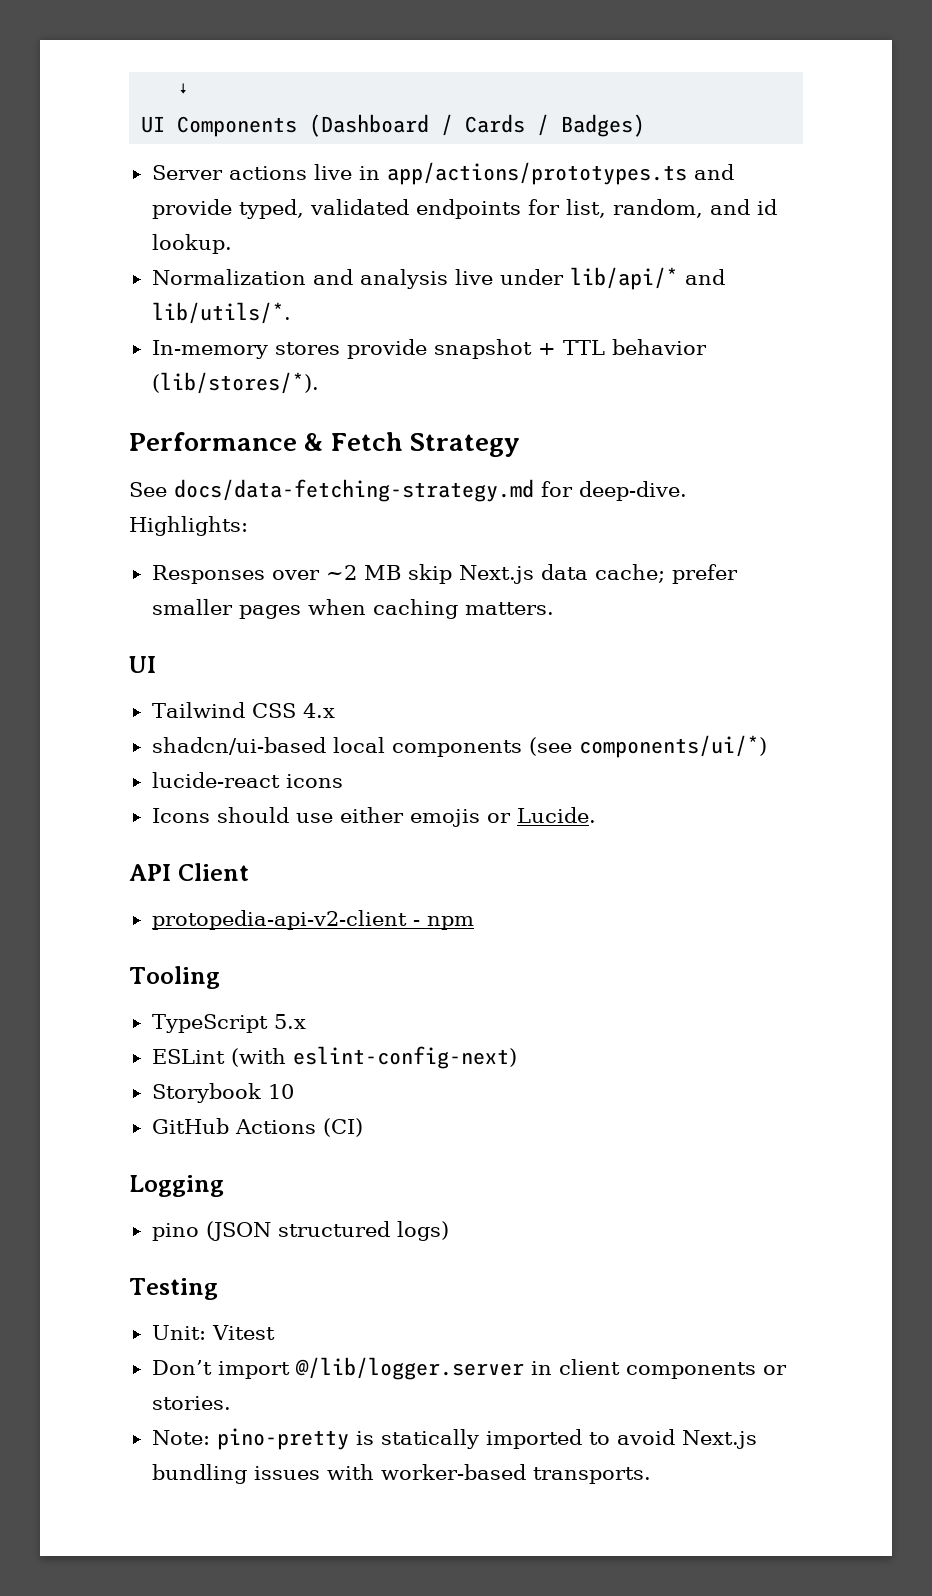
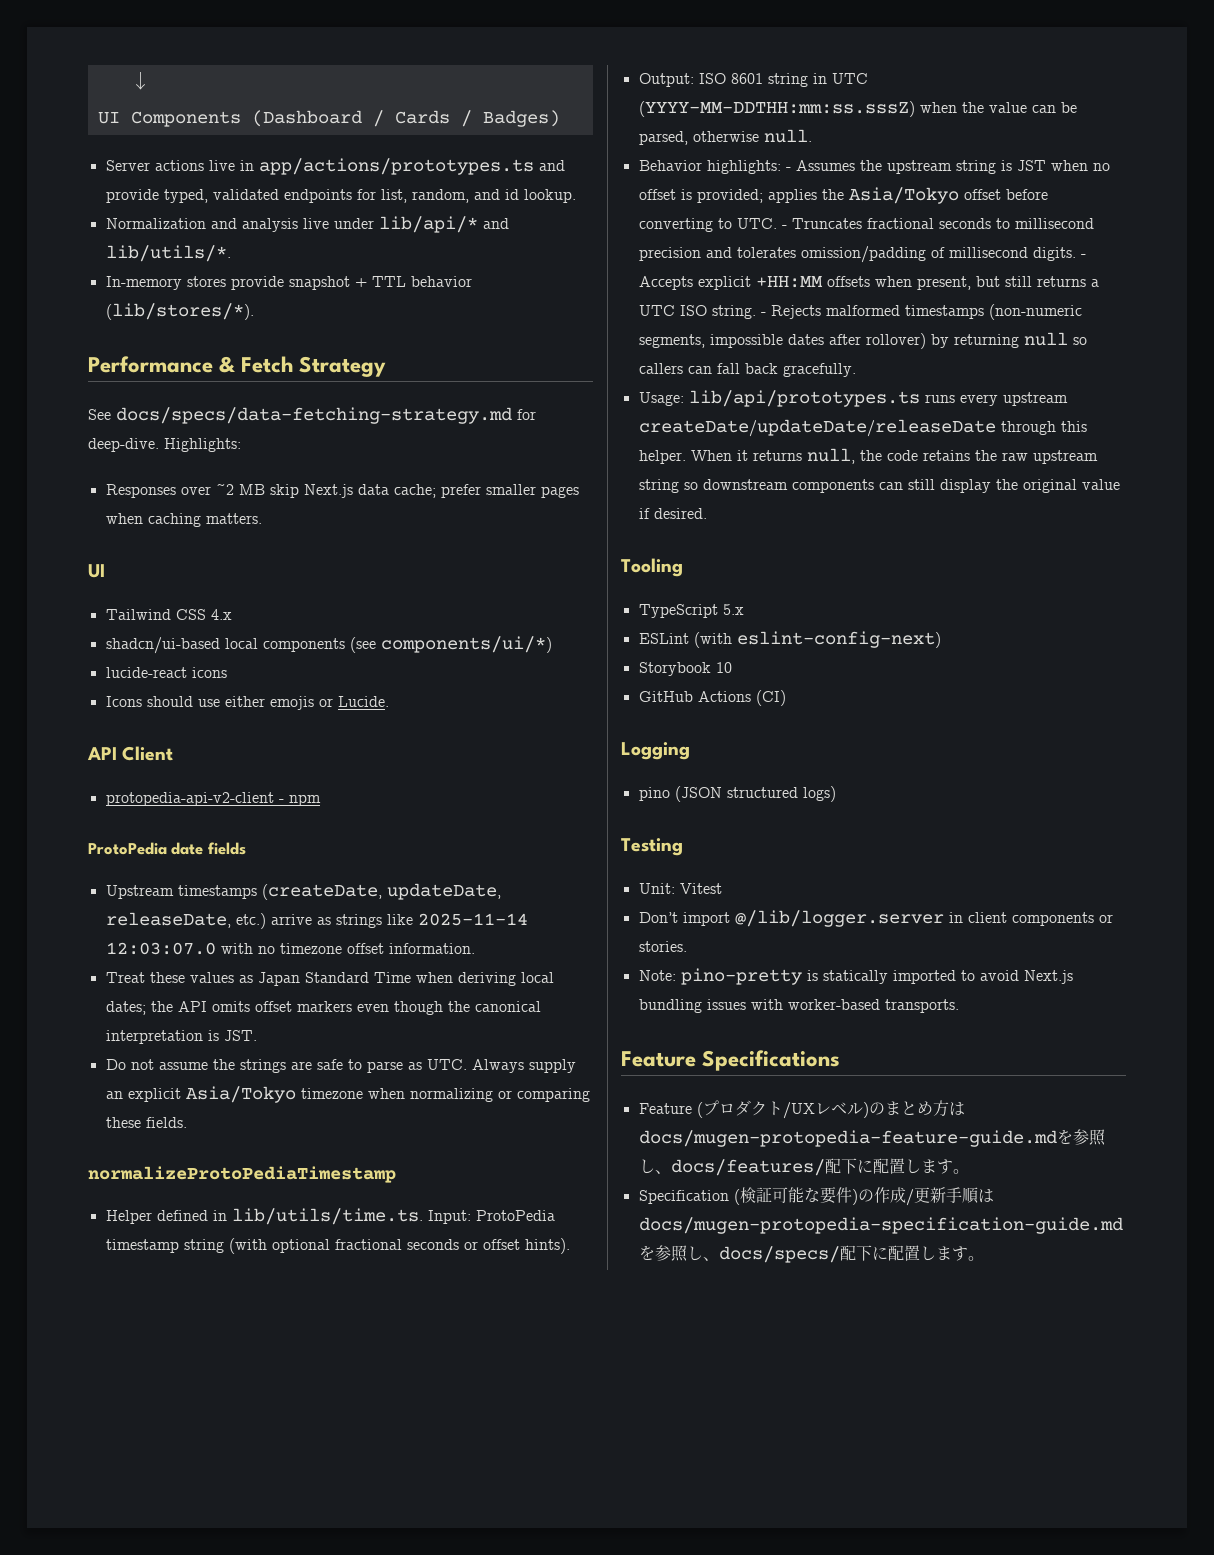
[174,479,534,502] docs/data-fetching-strategy.md -> [116,407,512,424] docs/specs/data-fetching-strategy.md
(474, 923) none -> [88,842,246,855] [105,883,501,900] [105,912,528,929] [105,942,475,955] [105,972,554,986] [105,1001,541,1015] [105,1030,257,1044] [105,1059,576,1073] [105,1086,590,1103] [105,1117,187,1128] [88,1166,396,1183] [105,1208,555,1225] [105,1238,570,1254] [638,73,868,87] [638,101,1077,117] [638,129,812,145] [638,160,1110,174] [638,187,1048,204] [638,218,1094,232] [638,246,1086,263] [638,276,1099,290] [638,304,1082,320] [638,332,1087,349] [638,363,856,377] [638,390,1068,407] [638,419,1087,437] [638,448,1098,464] [638,479,1120,493] [638,508,707,519] // ProtoPedia date fields // Upstream timestamps (createDate, updateDate, releaseDate, etc.) arrive as strings like 2025-11-14 12:03:07.0 with no timezone offset information. // Treat these values as Japan Standard Time when deriving local dates; the API omits offset markers even though the canonical interpretation is JST. // Do not assume the strings are safe to parse as UTC. Always supply an explicit Asia/Tokyo timezone when normalizing or comparing these fields. // normalizeProtoPediaTimestamp // Helper defined in lib/utils/time.ts. Input: ProtoPedia timestamp string (with optional fractional seconds or offset hints). // Output: ISO 8601 string in UTC (YYYY-MM-DDTHH:mm:ss.sssZ) when the value can be parsed, otherwise null. // Behavior highlights: - Assumes the upstream string is JST when no offset is provided; applies the Asia/Tokyo offset before converting to UTC. - Truncates fractional seconds to millisecond precision and tolerates omission/padding of millisecond digits. - Accepts explicit +HH:MM offsets when present, but still returns a UTC ISO string. - Rejects malformed timestamps (non-numeric segments, impossible dates after rollover) by returning null so callers can fall back gracefully. // Usage: lib/api/prototypes.ts runs every upstream createDate/updateDate/releaseDate through this helper. When it returns null, the code retains the raw upstream string so downstream components can still display the original value if desired.
(651, 1475) none -> [621,1050,841,1071] [638,1100,965,1119] [638,1129,1106,1147] [638,1158,969,1176] [638,1187,994,1206] [638,1217,1123,1234] [638,1245,984,1263] // Feature Specifications // Feature (プロダクト/UXレベル)のまとめ方はdocs/mugen-protopedia-feature-guide.mdを参照し、docs/features/配下に配置します。 // Specification (検証可能な要件)の作成/更新手順はdocs/mugen-protopedia-specification-guide.mdを参照し、docs/specs/配下に配置します。

